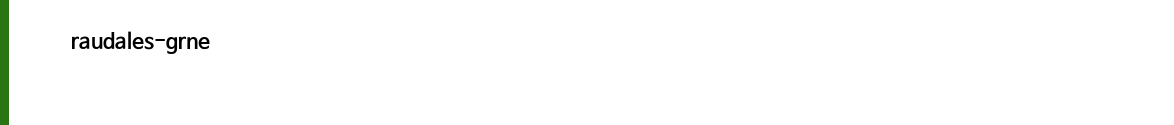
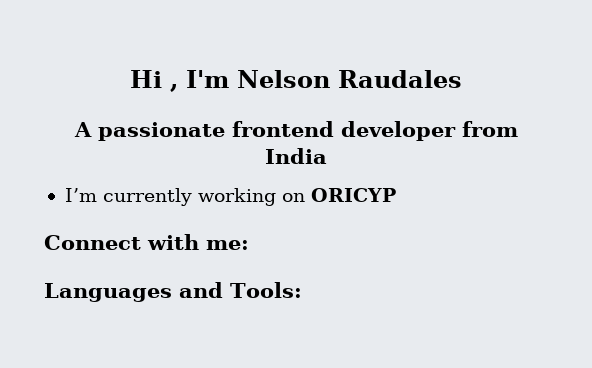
[71,31,210,54] raudales-grne -> [129,70,462,92] [73,121,518,141] [265,148,327,164] [64,188,396,206] [44,234,249,250] [44,282,302,302] Hi , I'm Nelson Raudales // A passionate frontend developer from India // I’m currently working on ORICYP // Connect with me: // Languages and Tools:

